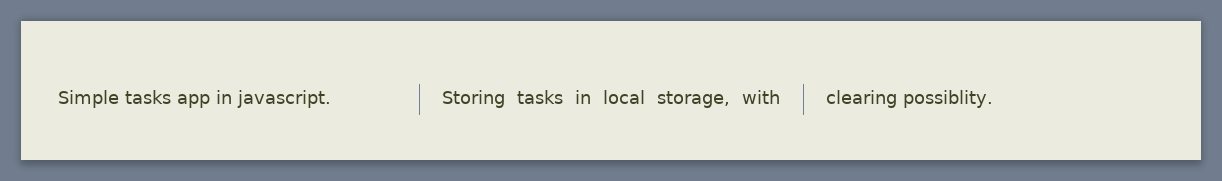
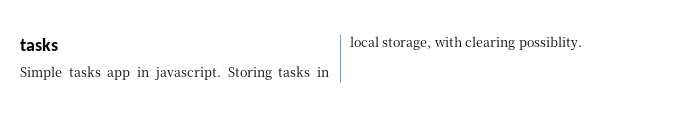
(58, 99) none -> [20,38,58,51] tasks //

